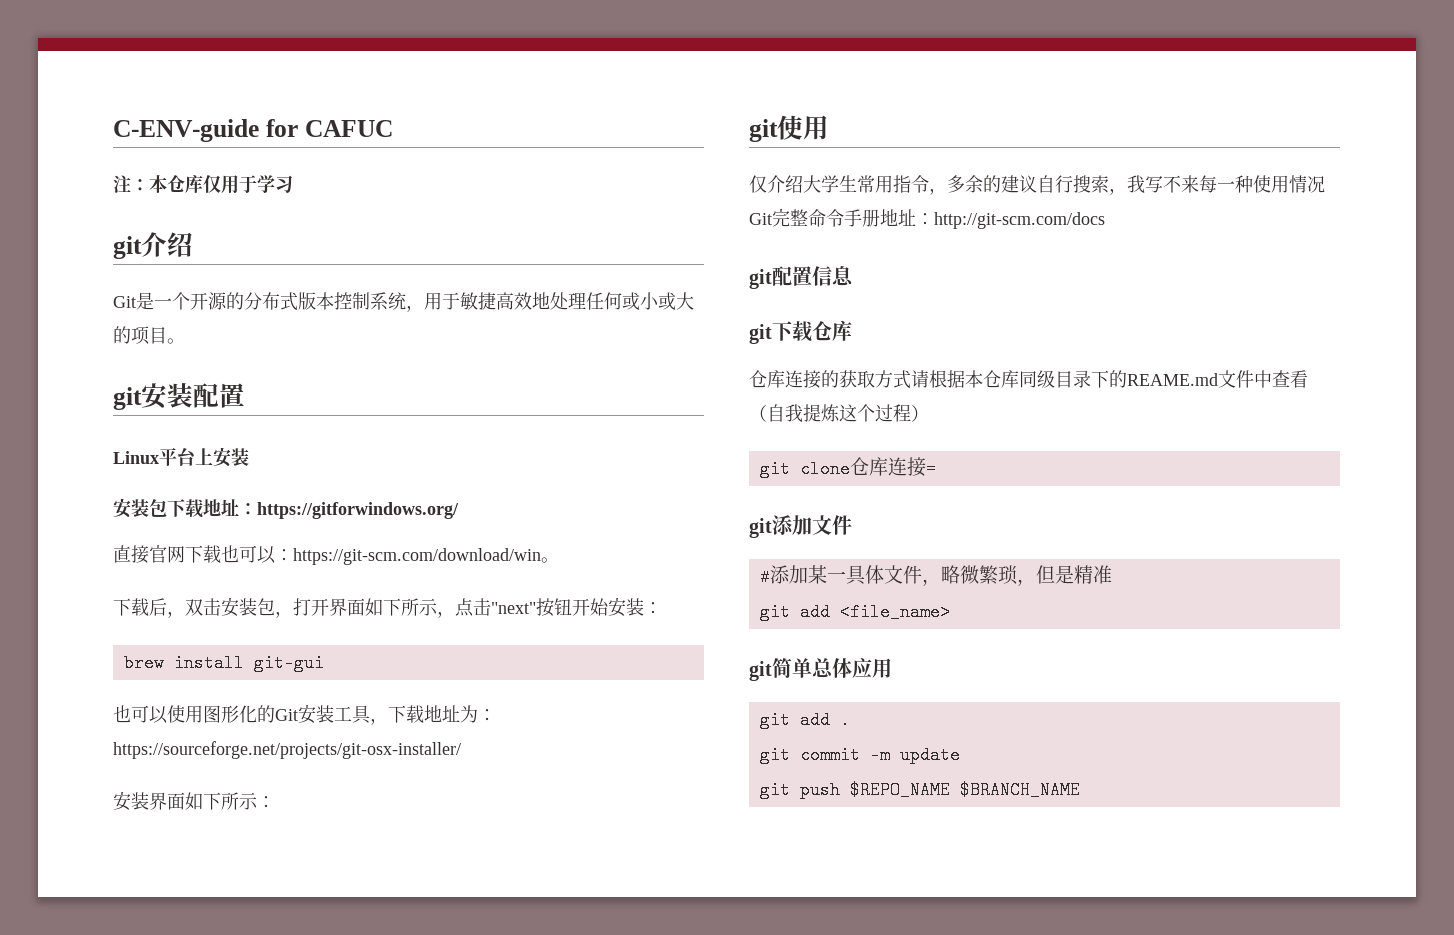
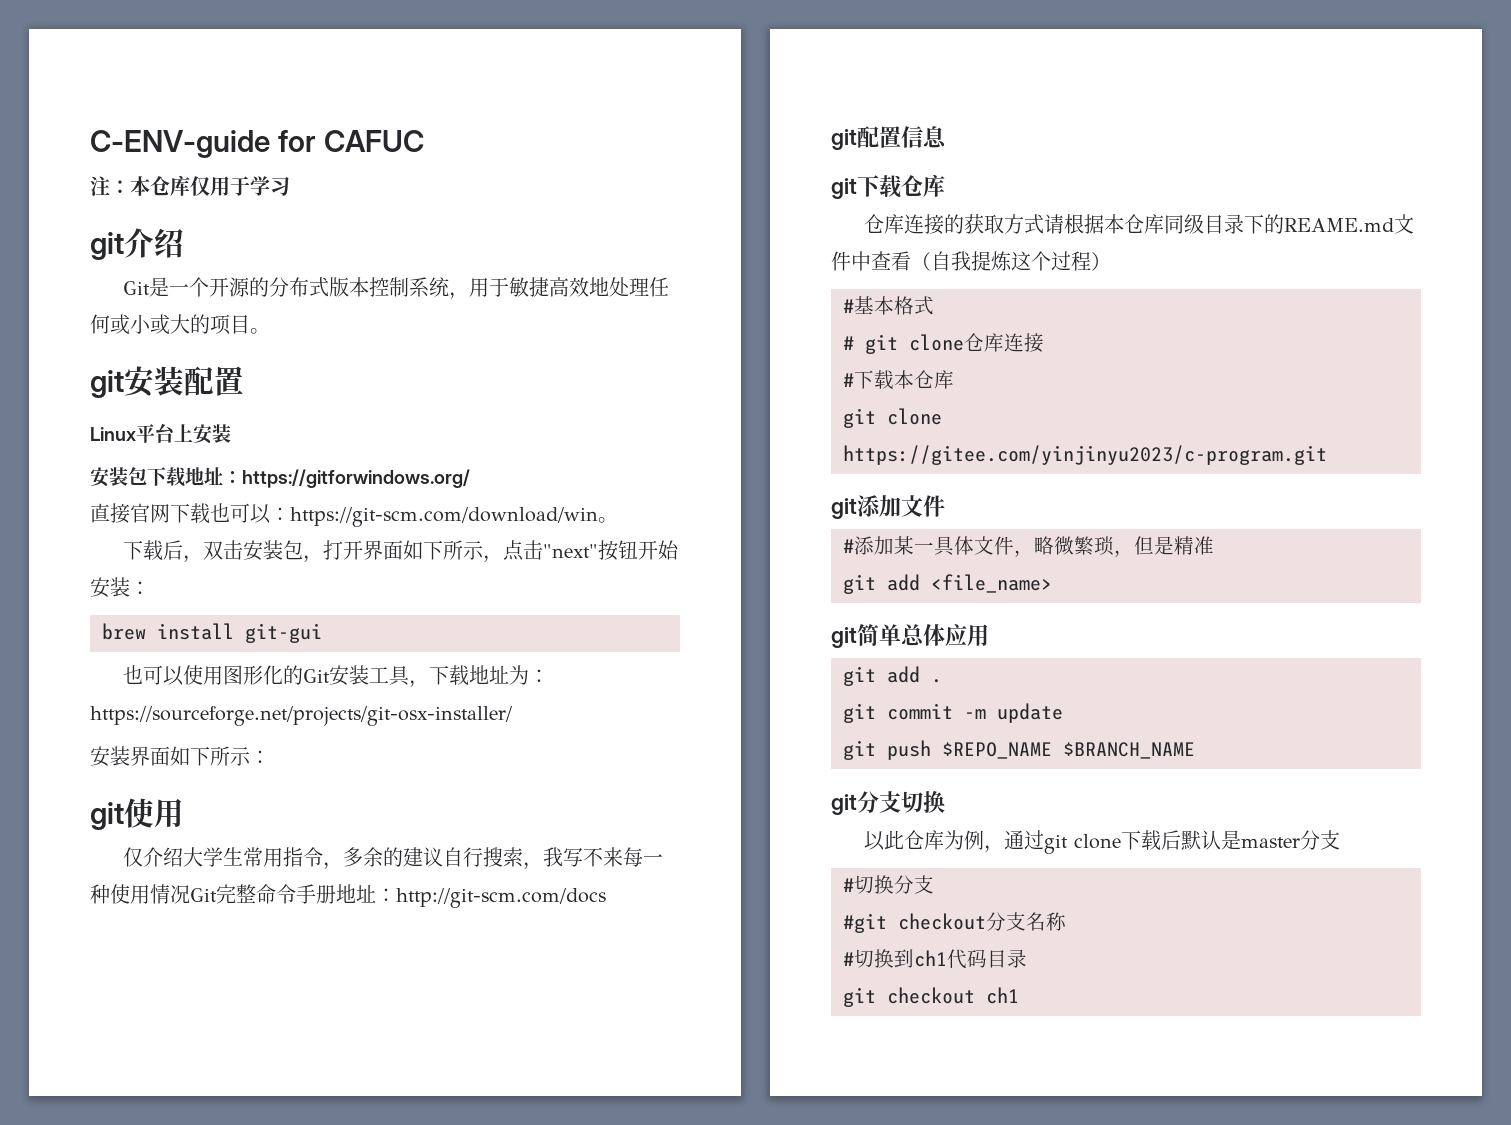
(929, 413) none -> [843,296,934,315] [843,336,854,350] #基本格式 // #
[925,460,936,478] = -> [843,370,954,390] [843,408,942,428] [843,445,1327,465] // #下载本仓库 // git clone https://gitee.com/yinjinyu2023/c-program.git
(1080, 790) none -> [831,790,945,815] [864,830,1341,854] [843,875,934,894] [843,912,1066,933] [843,949,1027,969] [843,987,1019,1007] // git分支切换 // 以此仓库为例，通过git clone下载后默认是master分支 // #切换分支 // #git checkout分支名称 // #切换到ch1代码目录 // git checkout ch1

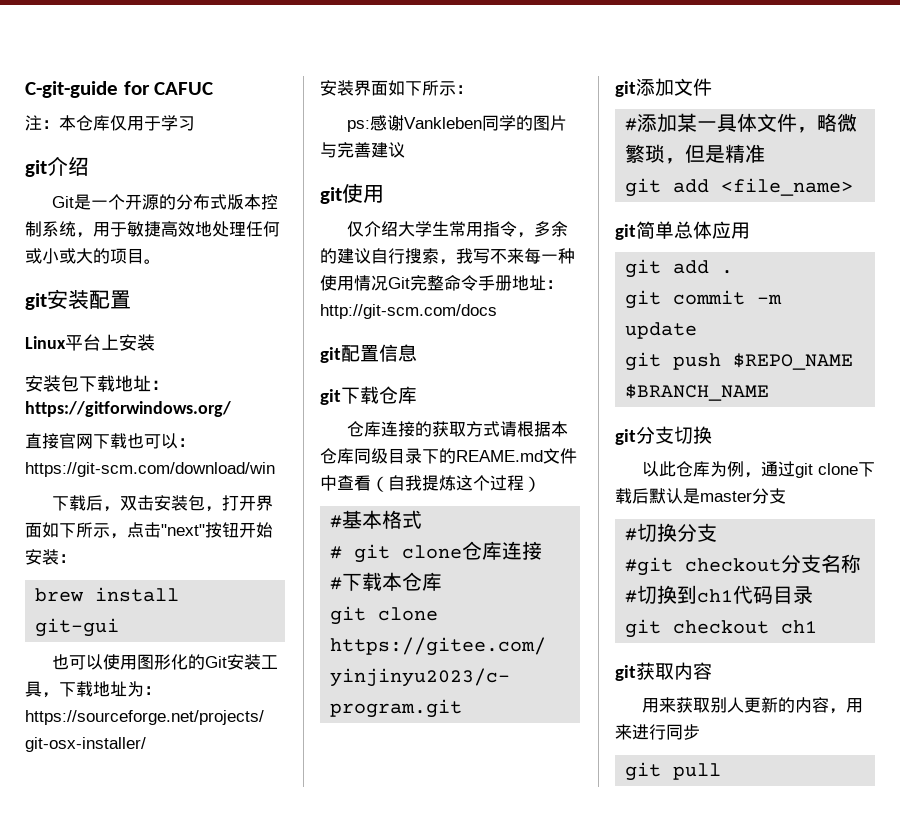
[90,130,270,158] C-ENV-guide -> [25,81,118,98] C-git-guide
[598,517,618,523] 。 -> (275, 469) none
(270, 757) none -> [346,115,567,132] [320,142,405,158] // ps:感谢Vankleben同学的图片与完善建议
(1019, 995) none -> [615,662,712,681] [641,697,863,714] [615,724,700,740] [625,762,722,781] // git获取内容 // 用来获取别人更新的内容，用来进行同步 // git pull

